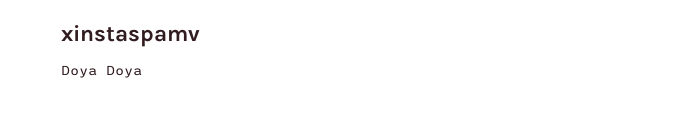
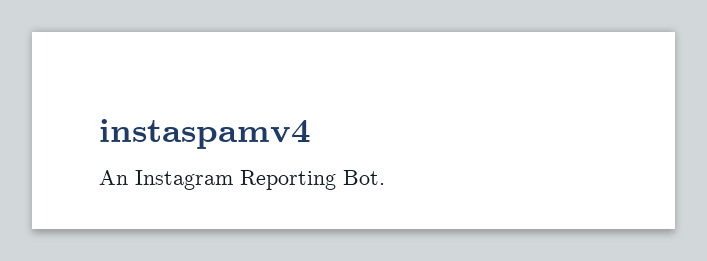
[61,25,200,47] [61,65,142,78] xinstaspamv // Doya Doya -> [99,119,311,149] [99,170,385,190] instaspamv4 // An Instagram Reporting Bot.

